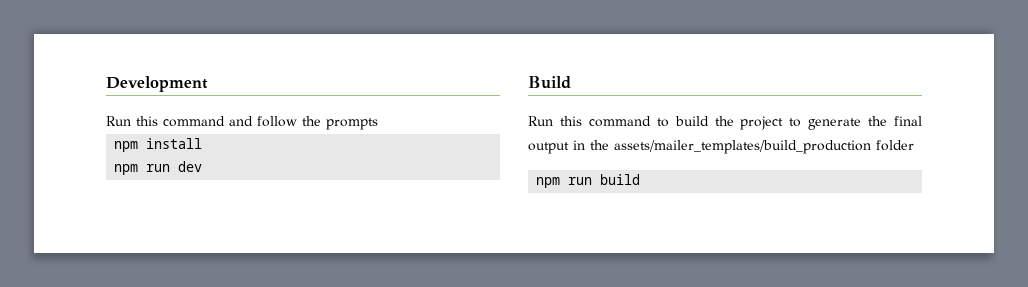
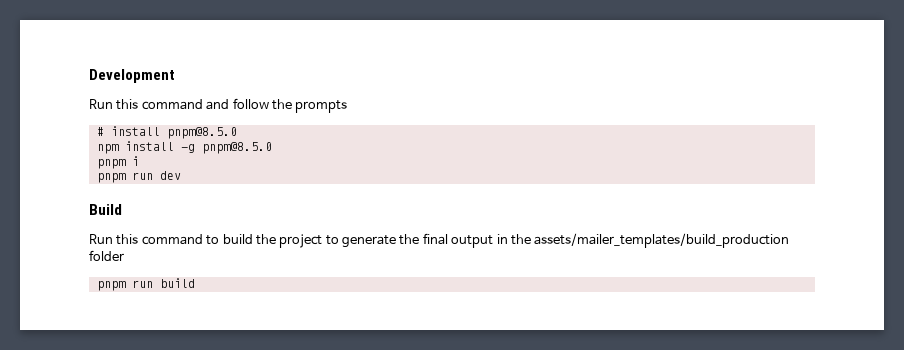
(378, 124) none -> [96,126,237,139] // # install pnpm@8.5.0
[114,164,139,175] // npm -> [180,142,272,154] [96,156,139,169] [96,173,126,183] -g pnpm@8.5.0 // pnpm i // pnpm
[536,177,561,188] npm -> [96,281,126,291] pnpm

